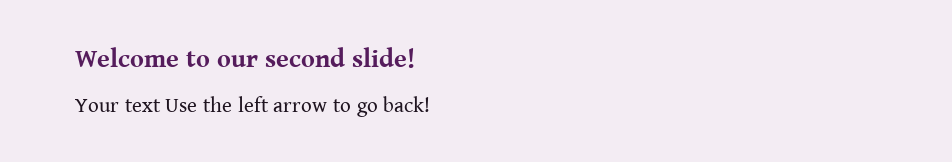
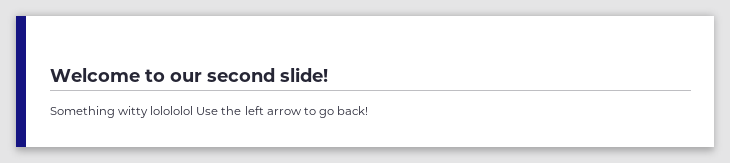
[75,99,161,112] Your text -> [50,106,194,118] Something witty lolololol

